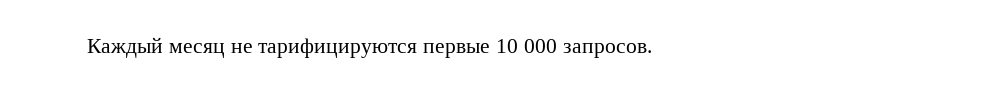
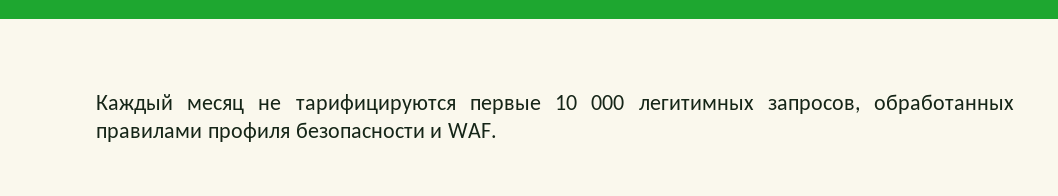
[562,43,652,58] запросов. -> [638,94,1014,114] [96,122,498,142] легитимных запросов, обработанных правилами профиля безопасности и WAF.

